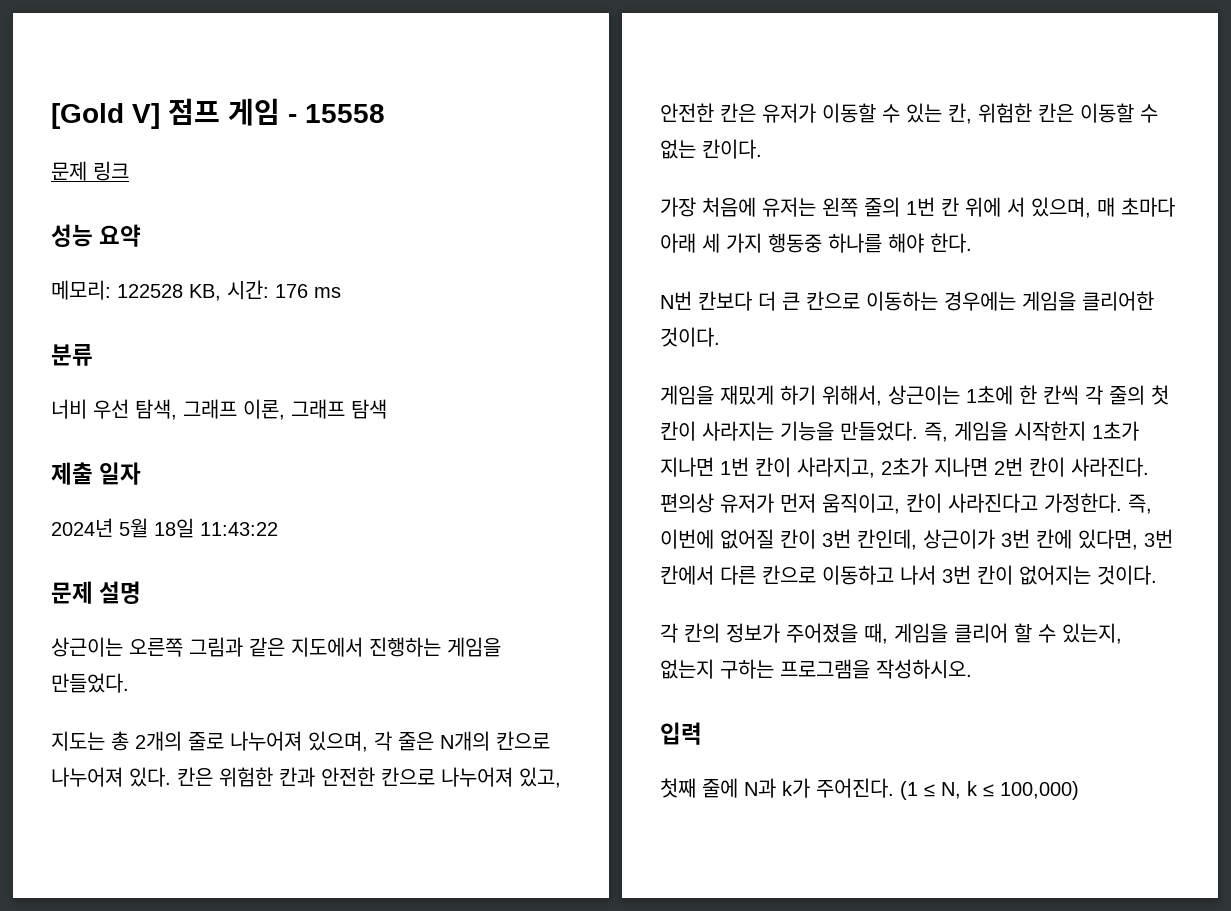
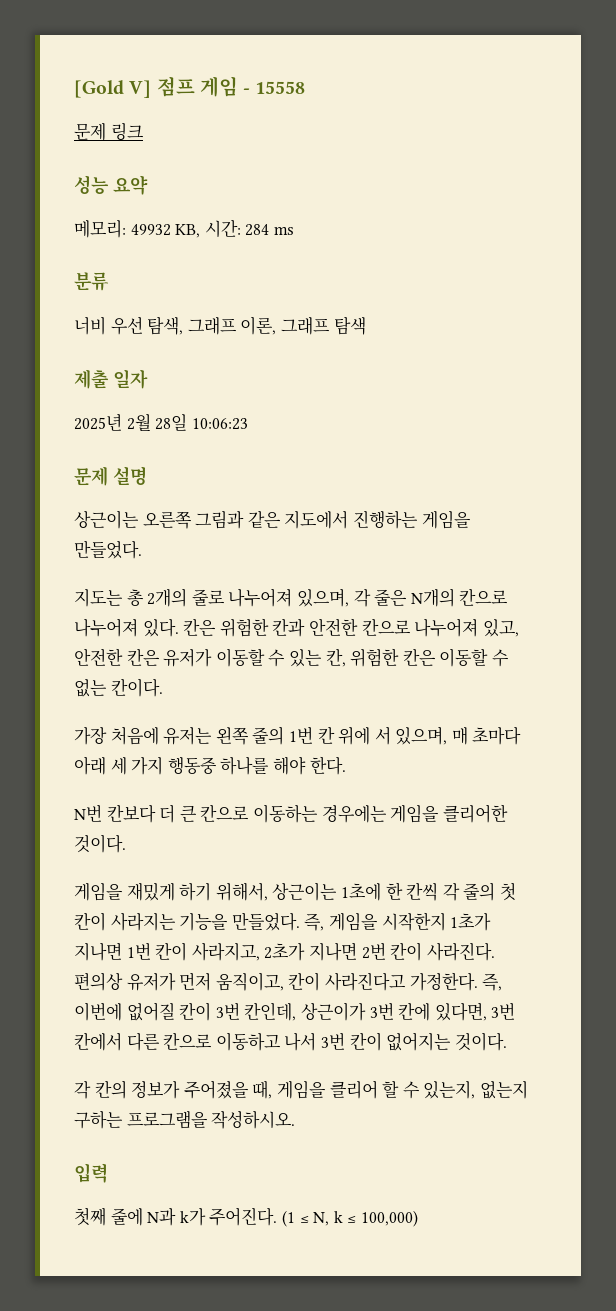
[117,284,183,298] 122528 -> [130,224,171,236] 49932
[275,284,308,298] 176 -> [245,224,270,236] 284
[51,518,278,538] 2024년 5월 18일 11:43:22 -> [74,414,248,431] 2025년 2월 28일 10:06:23

